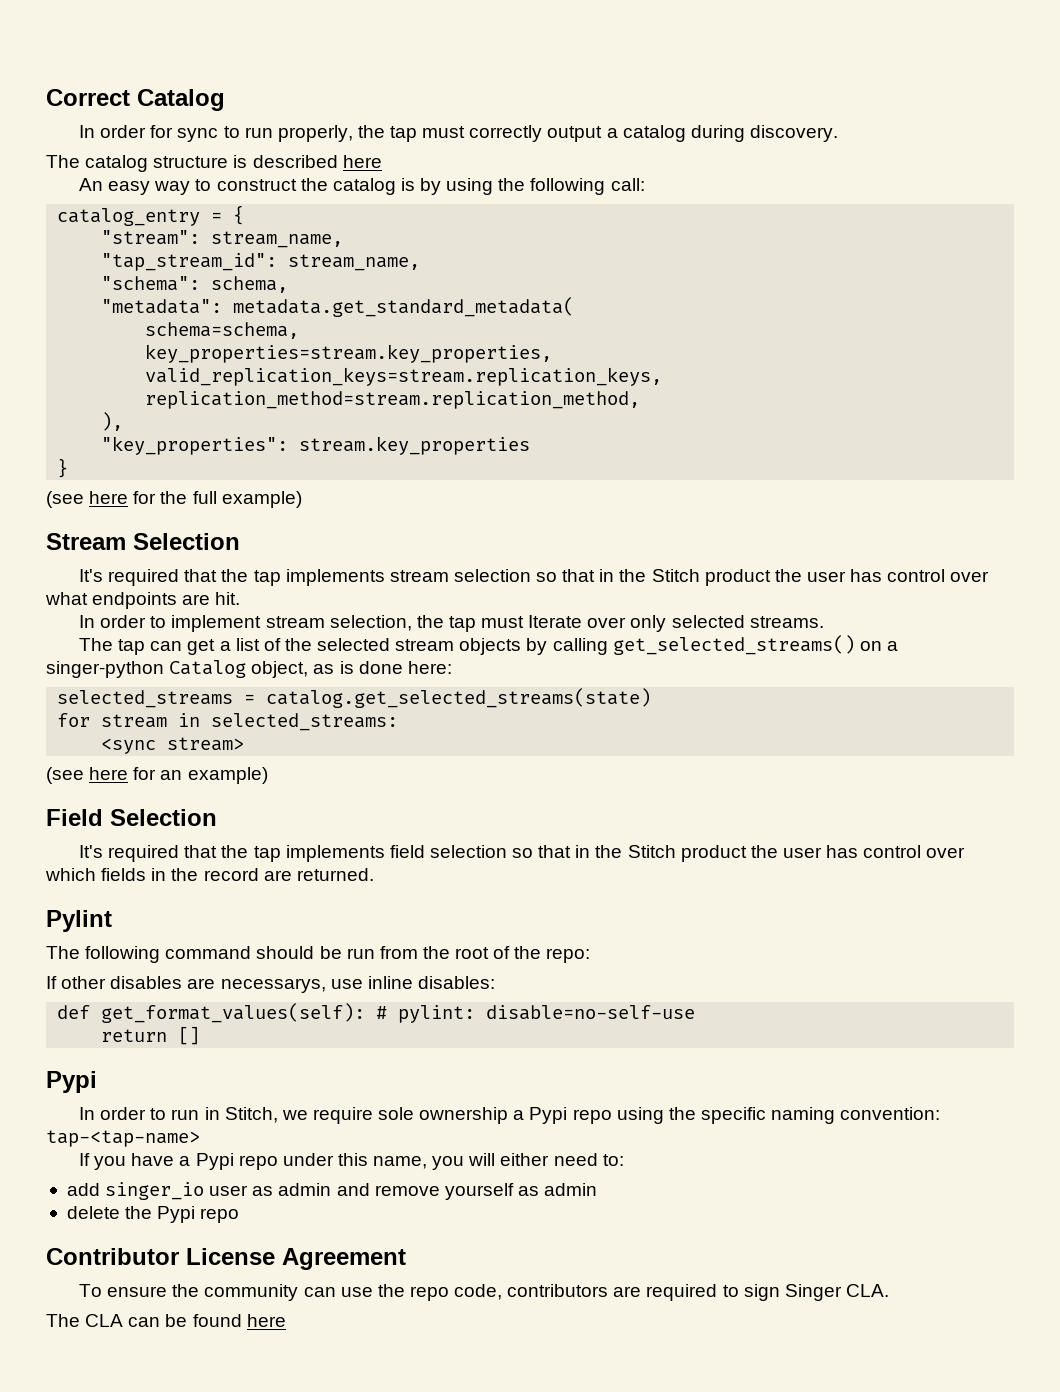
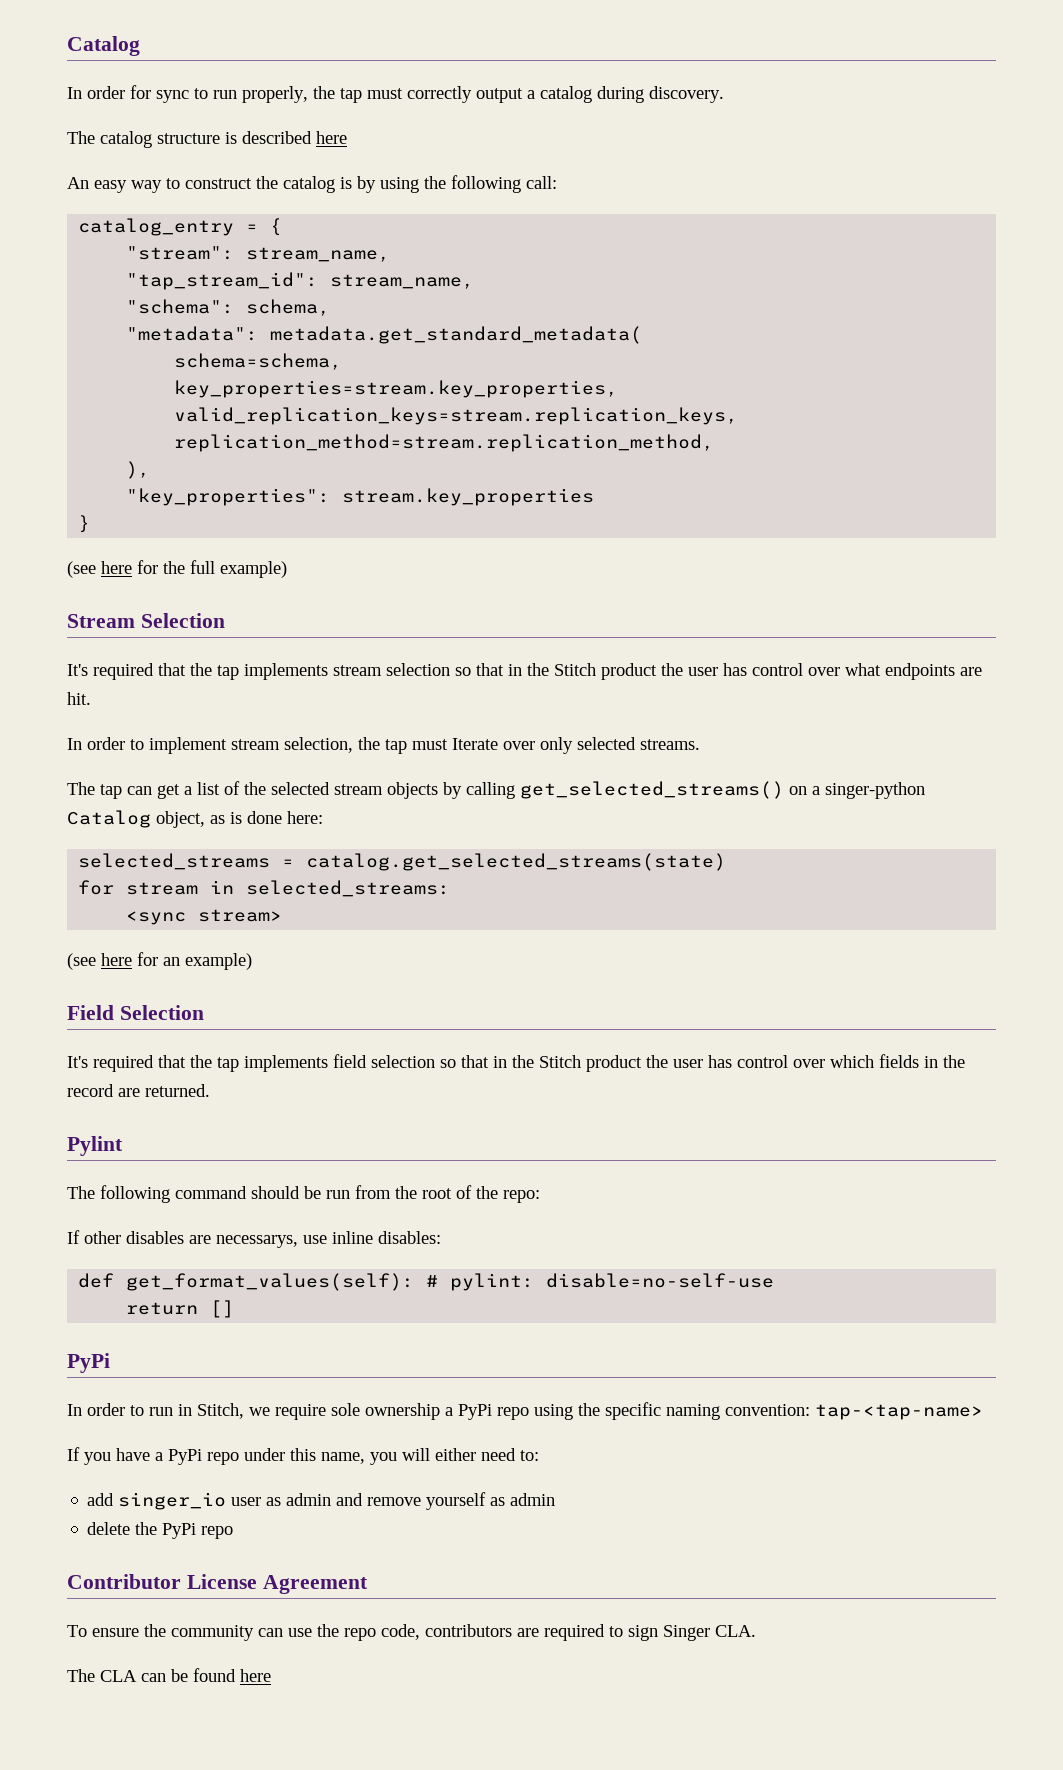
[46,89,130,106] Correct -> (67, 46) none
[46,1071,97,1093] Pypi -> [67,1353,110,1373] PyPi
[529,1107,568,1124] Pypi -> [458,1404,492,1420] PyPi
[195,1153,234,1170] Pypi -> [168,1449,202,1465] PyPi
[157,1206,196,1223] Pypi -> [162,1523,197,1539] PyPi

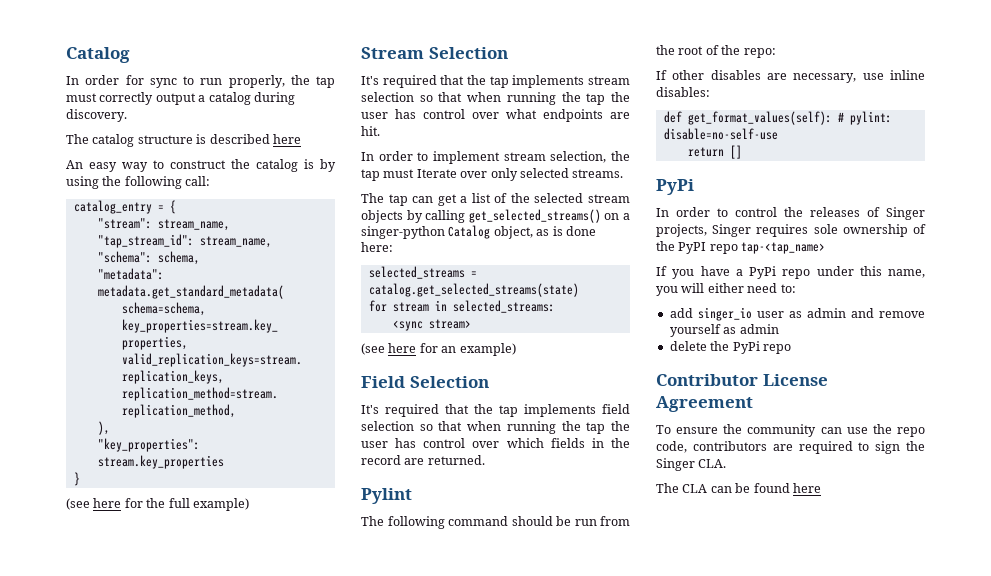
[508,663,657,680] in the Stitch product -> [467,92,606,105] when running the tap
[493,1055,642,1072] in the Stitch product -> [467,421,606,434] when running the tap
[216,1235,298,1248] necessarys, -> [793,73,857,83] necessary,
[149,1402,983,1420] run in Stitch, we require sole ownership a PyPi repo using the specific naming convention: tap-<tap-name> -> [735,207,925,220] [656,224,926,237] [656,241,826,254] control the releases of Singer projects, Singer requires sole ownership of the PyPI repo tap-<tap_name>
(658, 1633) none -> [906,441,925,451] the

